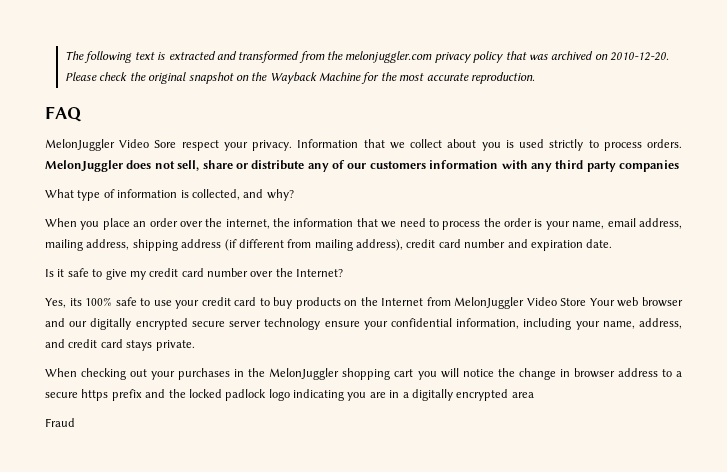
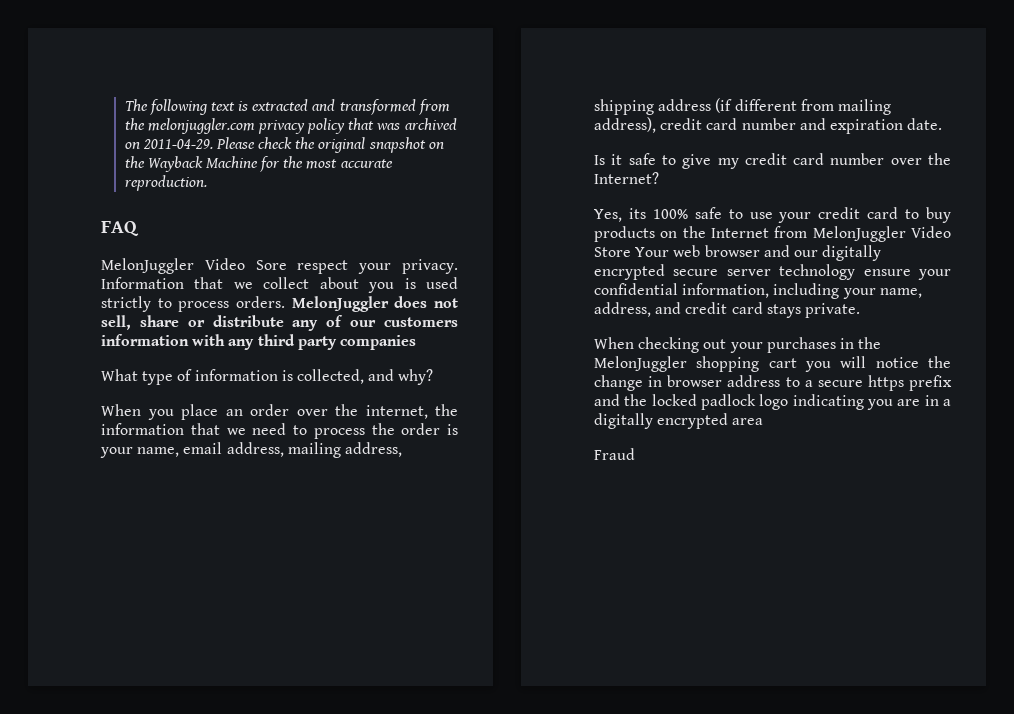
[610,52,670,61] 2010-12-20. -> [142,139,213,149] 2011-04-29.

